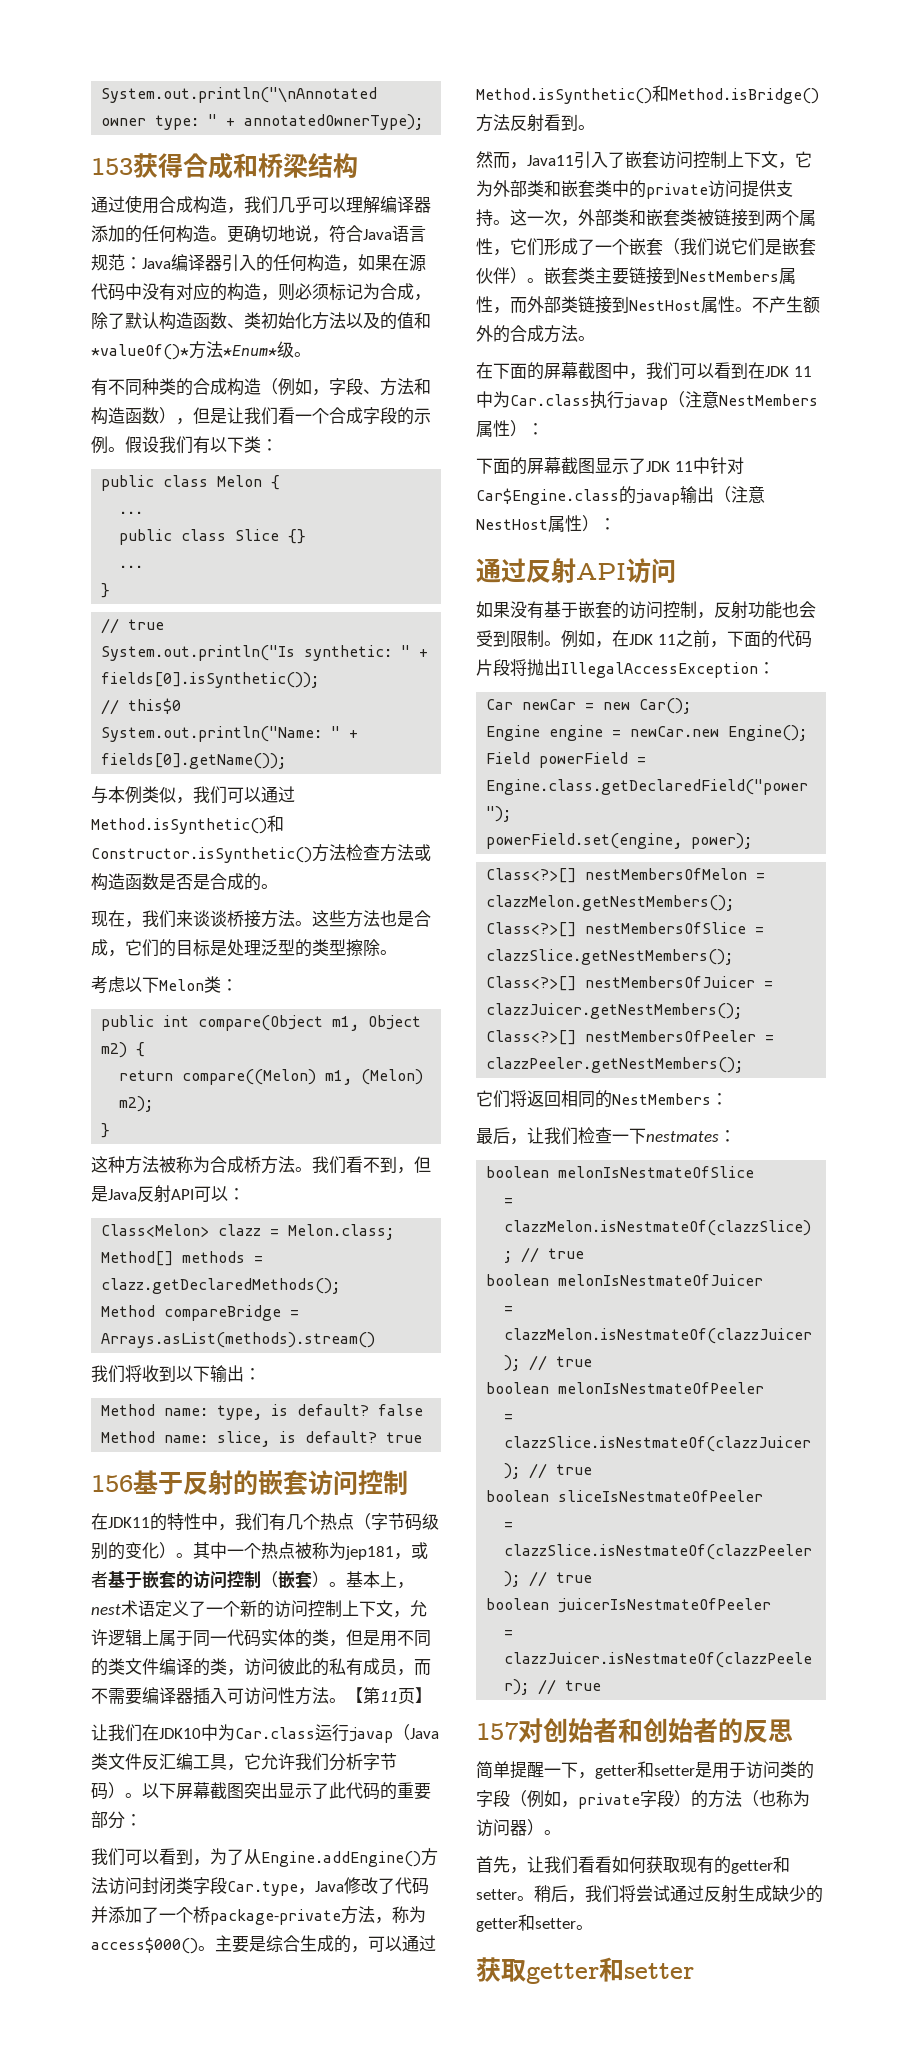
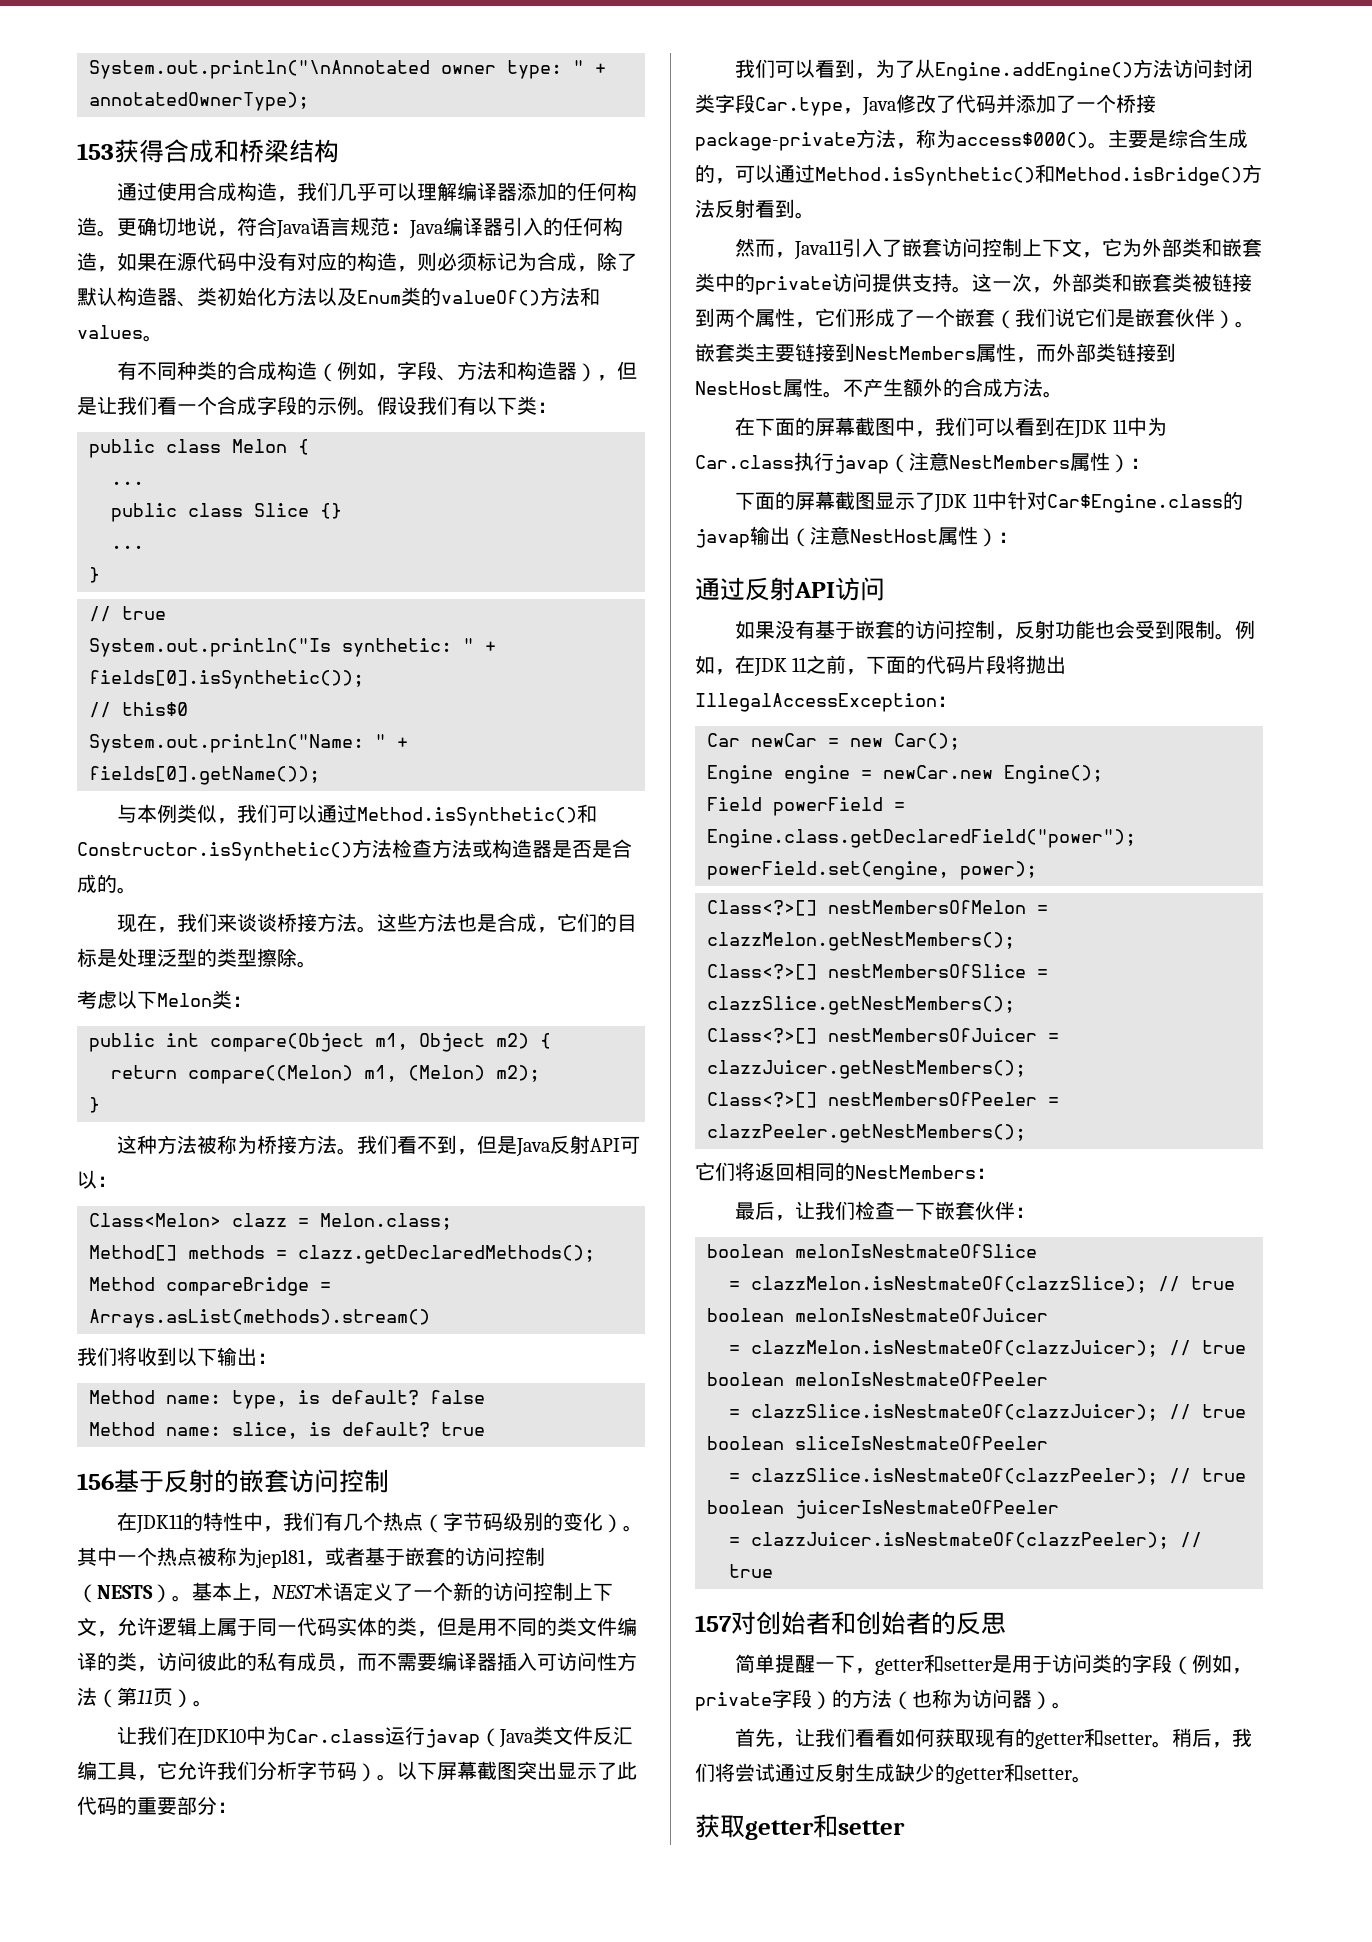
[193,312,227,329] 函数 -> [157,288,177,306] 器
[380,312,431,330] [91,341,294,360] 的值和*valueOf()*方法*Enum*级 -> [357,287,600,306] [77,325,143,339] Enum类的valueOf()方法和values
[125,407,159,424] 函数 -> [557,362,578,380] 器
[125,873,159,890] 函数 -> [532,840,552,858] 器
[210,1156,261,1173] 合成桥 -> [257,1135,298,1154] 桥接
[278,1571,312,1589] 嵌套 -> [97,1585,153,1599] NESTS
[91,1604,121,1615] nest -> [272,1585,315,1599] NEST
[329,1687,363,1703] 。【 -> [97,1689,117,1708] （
[415,1687,432,1703] 】 -> [173,1689,213,1708] ）。
(210, 1914) none -> [1136,94,1156,113] 接
[646,1131,719,1142] nestmates -> [935,1201,1016,1220] 嵌套伙伴

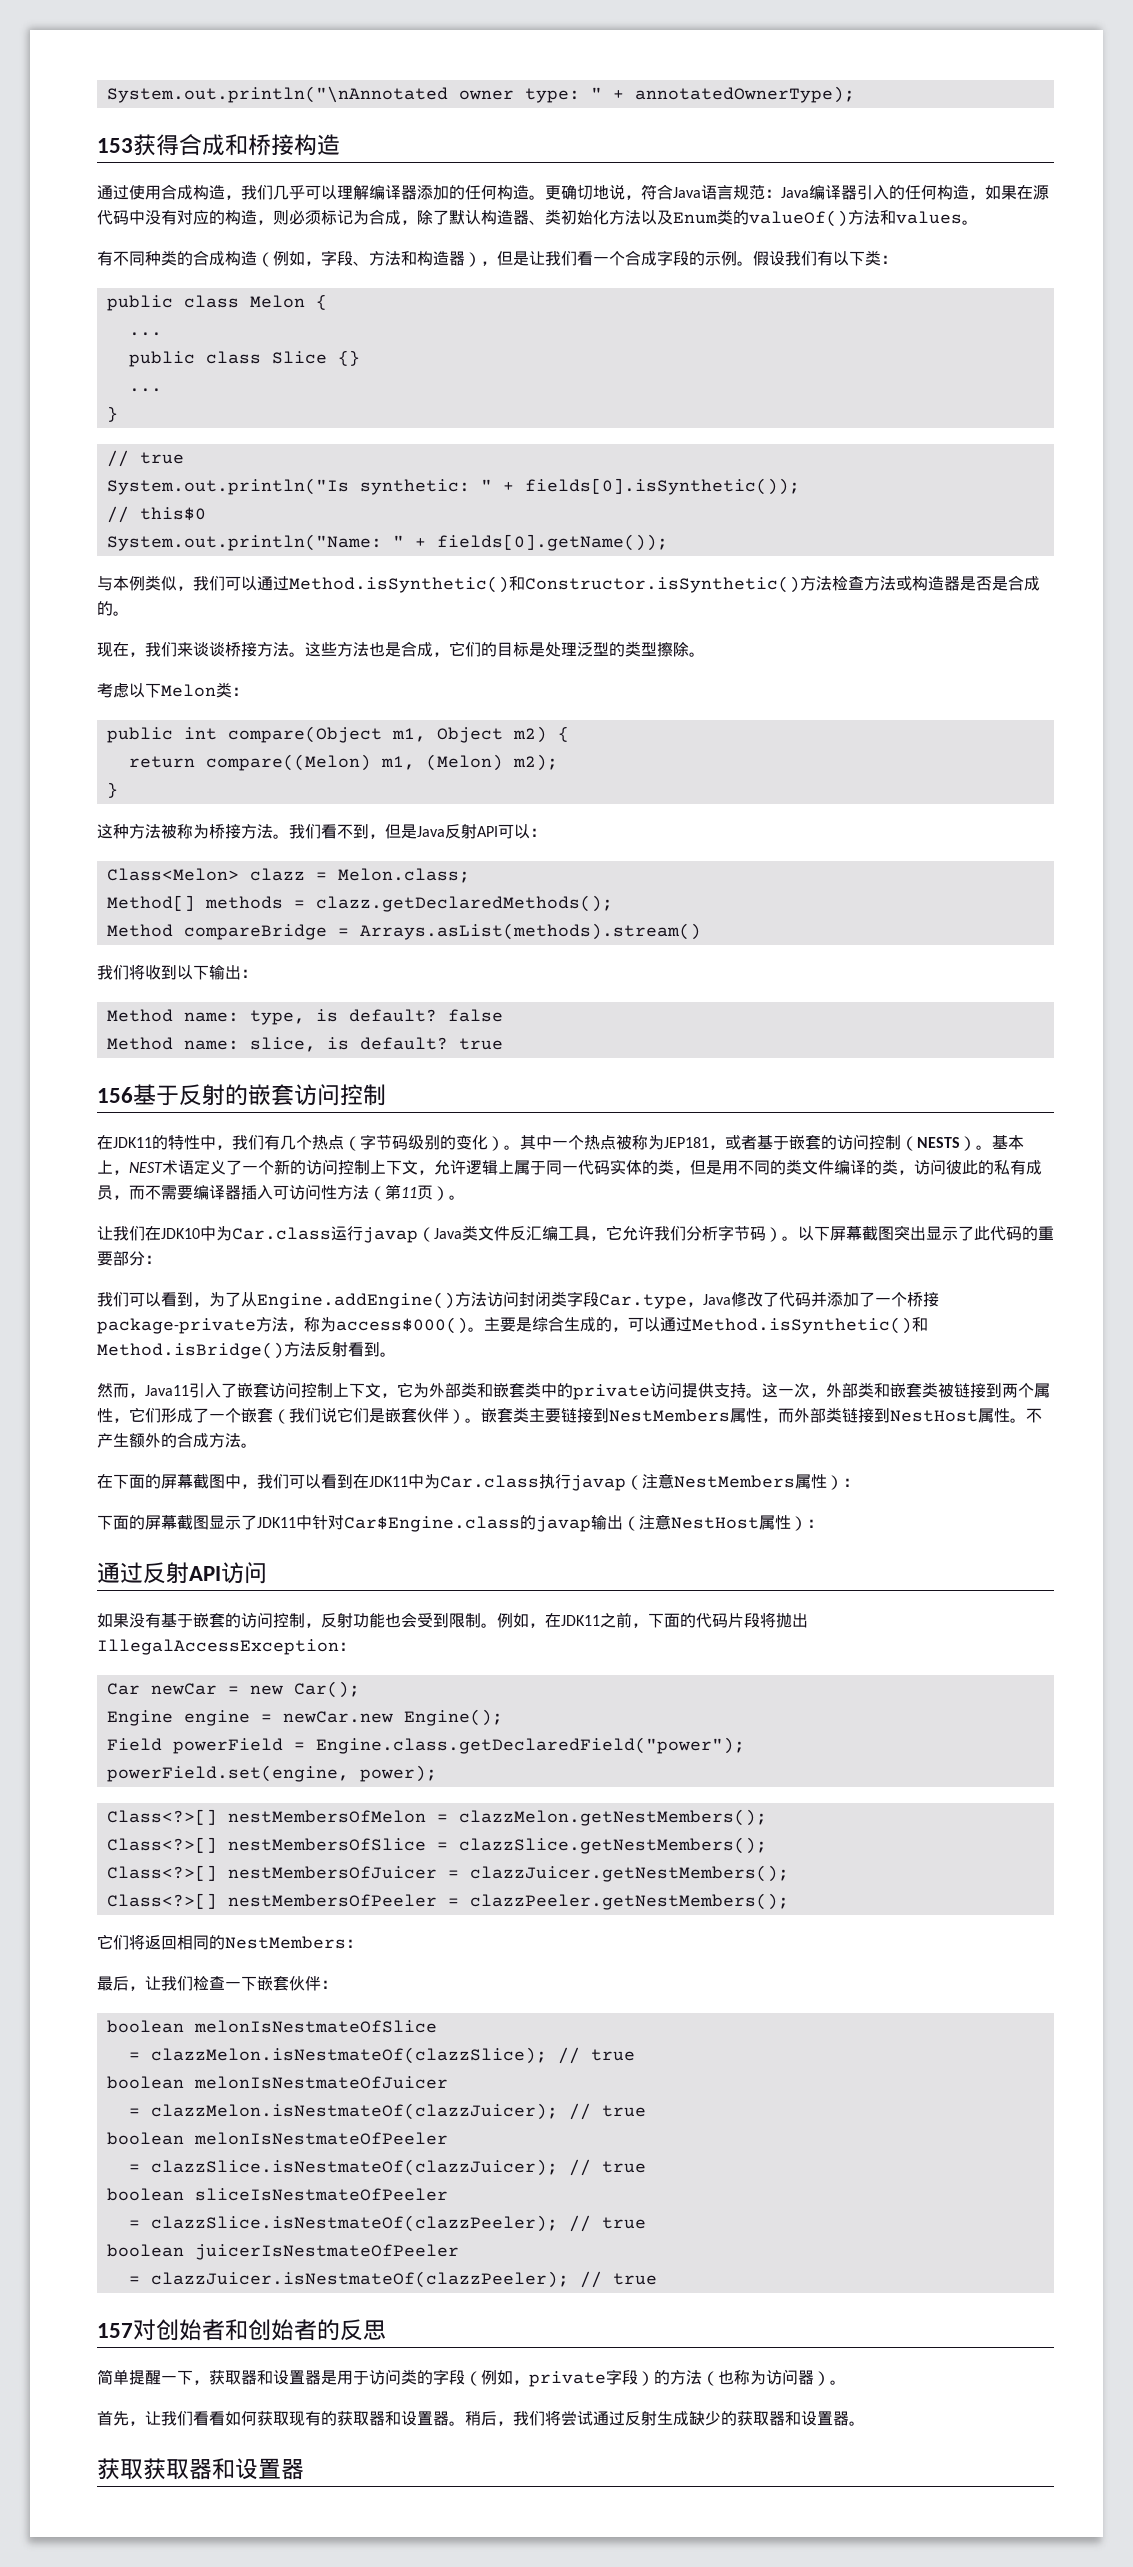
[264,139,339,163] 梁结构 -> [271,134,340,156] 接构造
[256,1549,306,1568] jep181 -> [664,1137,709,1148] JEP181
[1074,419,1128,439] JDK 11 -> [369,1476,408,1487] JDK11
[934,493,988,513] JDK 11 -> [257,1517,296,1528] JDK11
[754,657,808,677] JDK 11 -> [561,1615,600,1626] JDK11
[875,1654,993,1675] getter和setter -> [209,2370,321,2385] 获取器和设置器
[1035,1728,1153,1749] getter和setter -> [337,2411,449,2426] 获取器和设置器
[955,1763,1092,1784] [695,1814,905,1840] getter和setter。 // 获取getter和setter -> [737,2411,865,2426] [97,2458,304,2480] 获取器和设置器。 // 获取获取器和设置器

